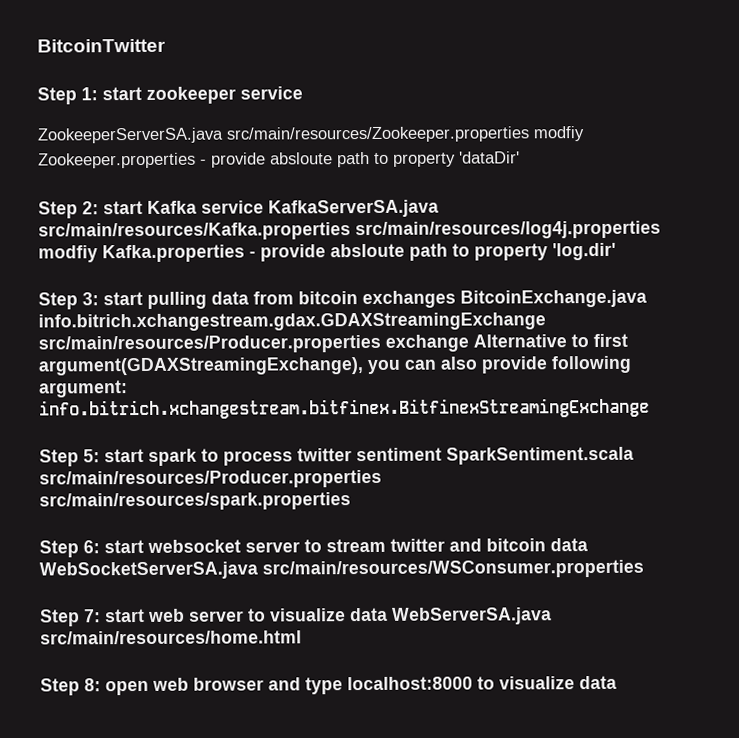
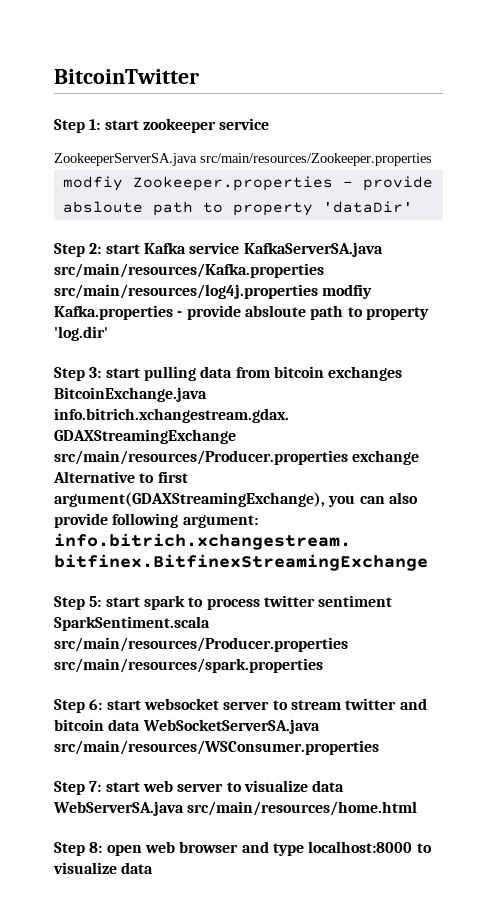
(530, 134) none -> (432, 159) //

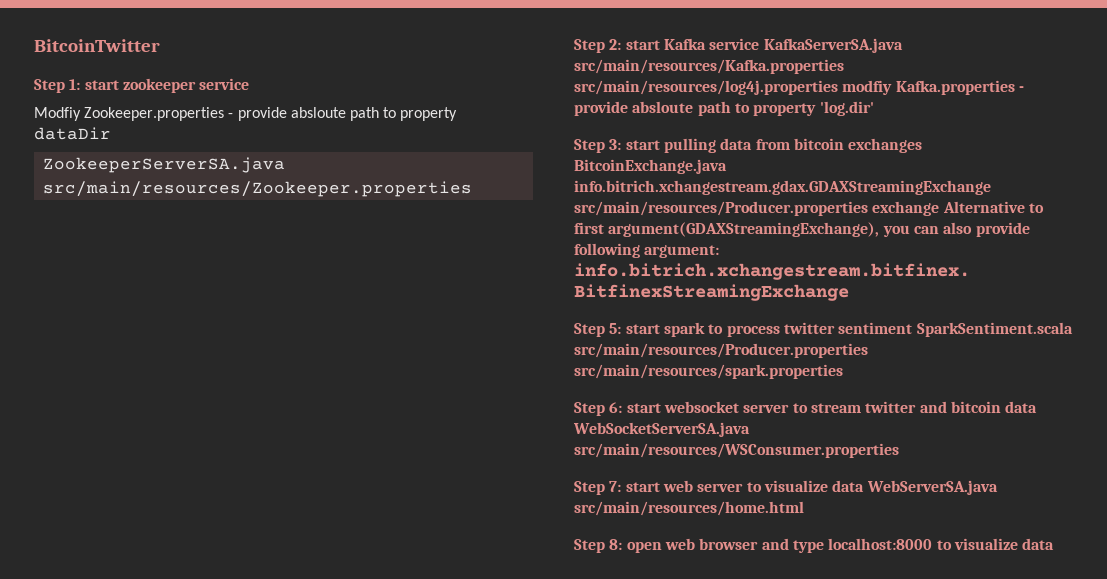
[54,153,432,166] [62,176,123,191] ZookeeperServerSA.java src/main/resources/Zookeeper.properties // modfiy -> [34,107,81,121] Modfiy
[322,201,413,213] 'dataDir' -> [34,127,111,140] [43,157,286,173] [43,181,473,197] dataDir // ZookeeperServerSA.java src/main/resources/Zookeeper.properties

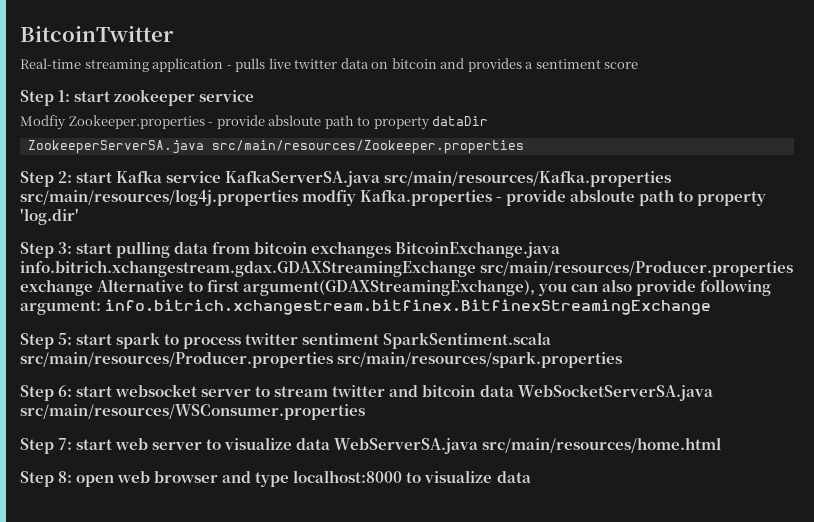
(160, 45) none -> [20,58,639,72] // Real-time streaming application - pulls live twitter data on bitcoin and provides a sentiment score

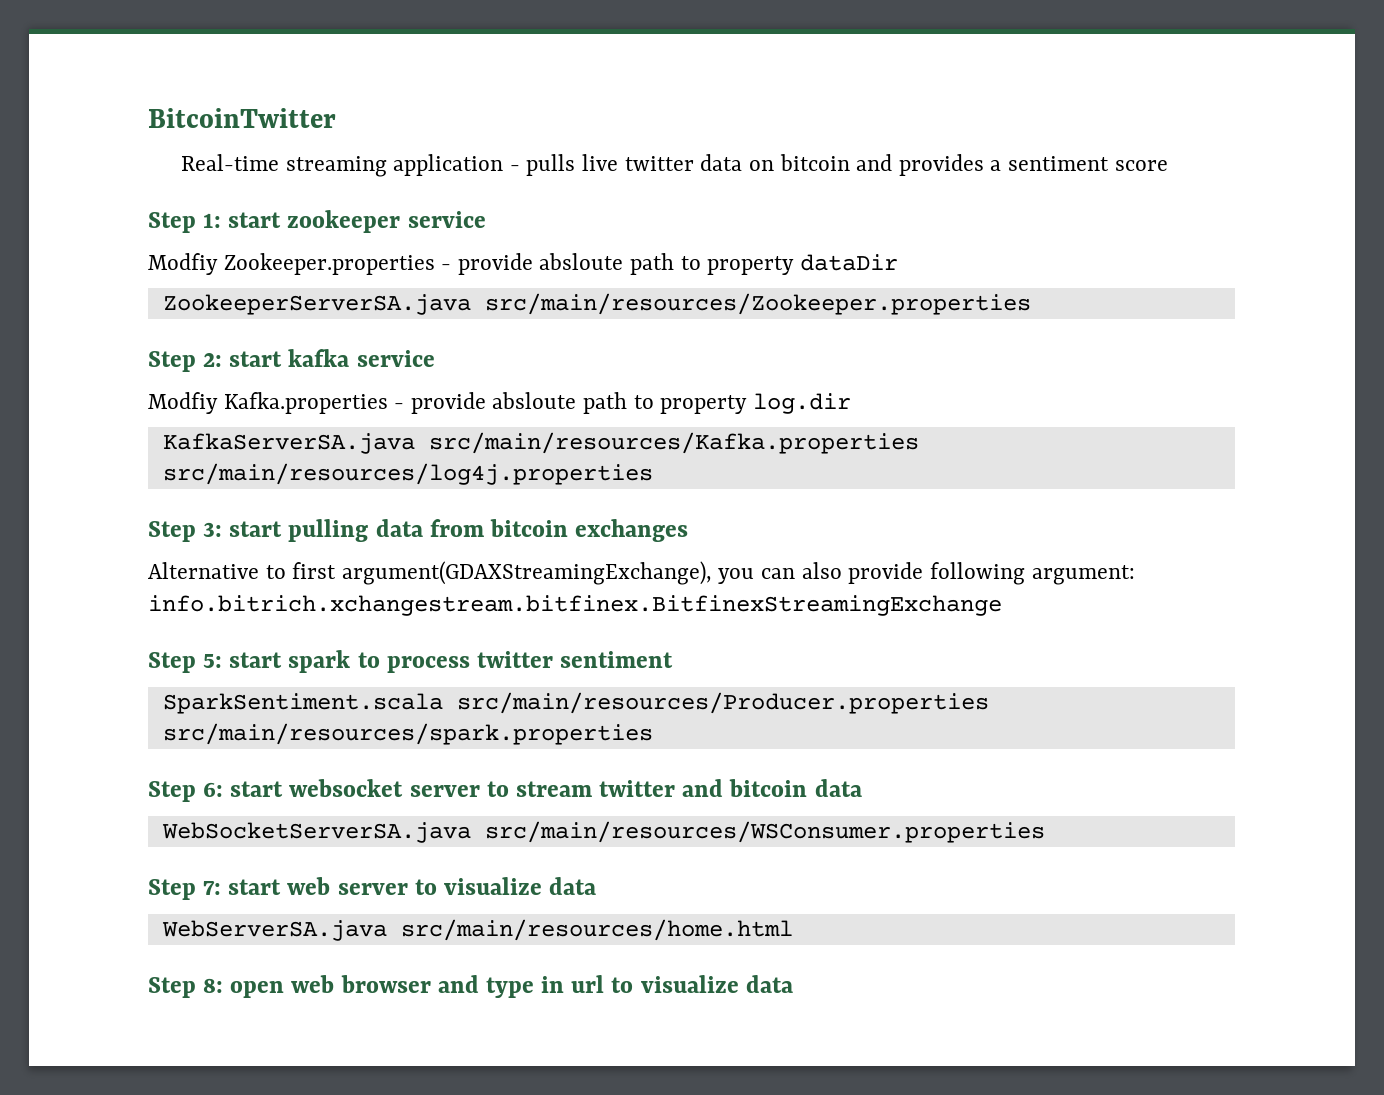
[116,170,672,187] [20,189,357,206] Kafka service KafkaServerSA.java src/main/resources/Kafka.properties src/main/resources/log4j.properties modfiy -> [288,349,435,367] [148,392,218,414] kafka service // Modfiy
[20,208,79,225] 'log.dir' -> [752,393,851,414] [162,432,919,454] [162,463,653,485] log.dir // KafkaServerSA.java src/main/resources/Kafka.properties src/main/resources/log4j.properties
[395,241,561,258] [20,260,794,277] [20,279,93,296] BitcoinExchange.java info.bitrich.xchangestream.gdax.GDAXStreamingExchange src/main/resources/Producer.properties exchange -> (689, 530) //
(380, 339) none -> (674, 659) //
(514, 391) none -> (862, 788) //
(331, 444) none -> (597, 886) //
[293,470,403,483] localhost:8000 -> [541,975,605,993] in url

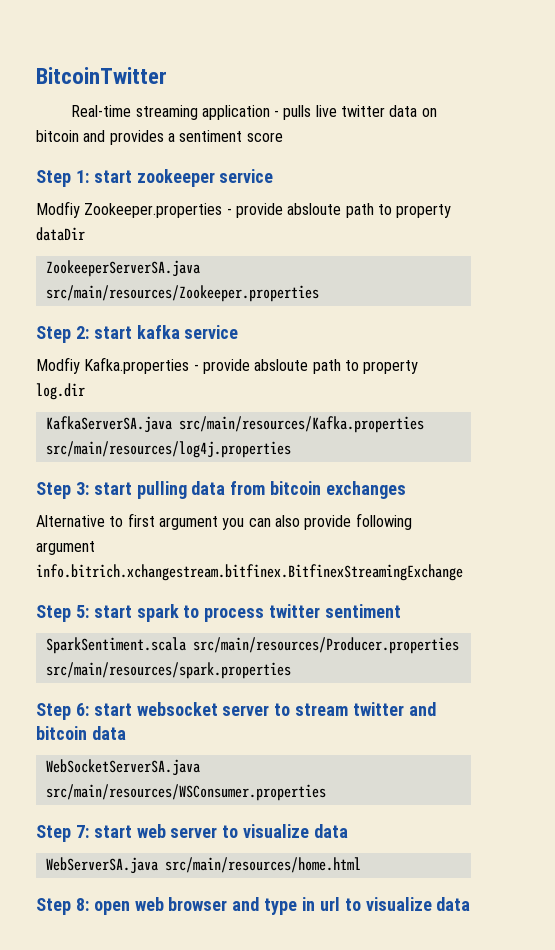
[341,561,712,585] argument(GDAXStreamingExchange), -> [158,516,218,530] argument
[1031,565,1135,585] argument: -> [36,541,95,555] argument

